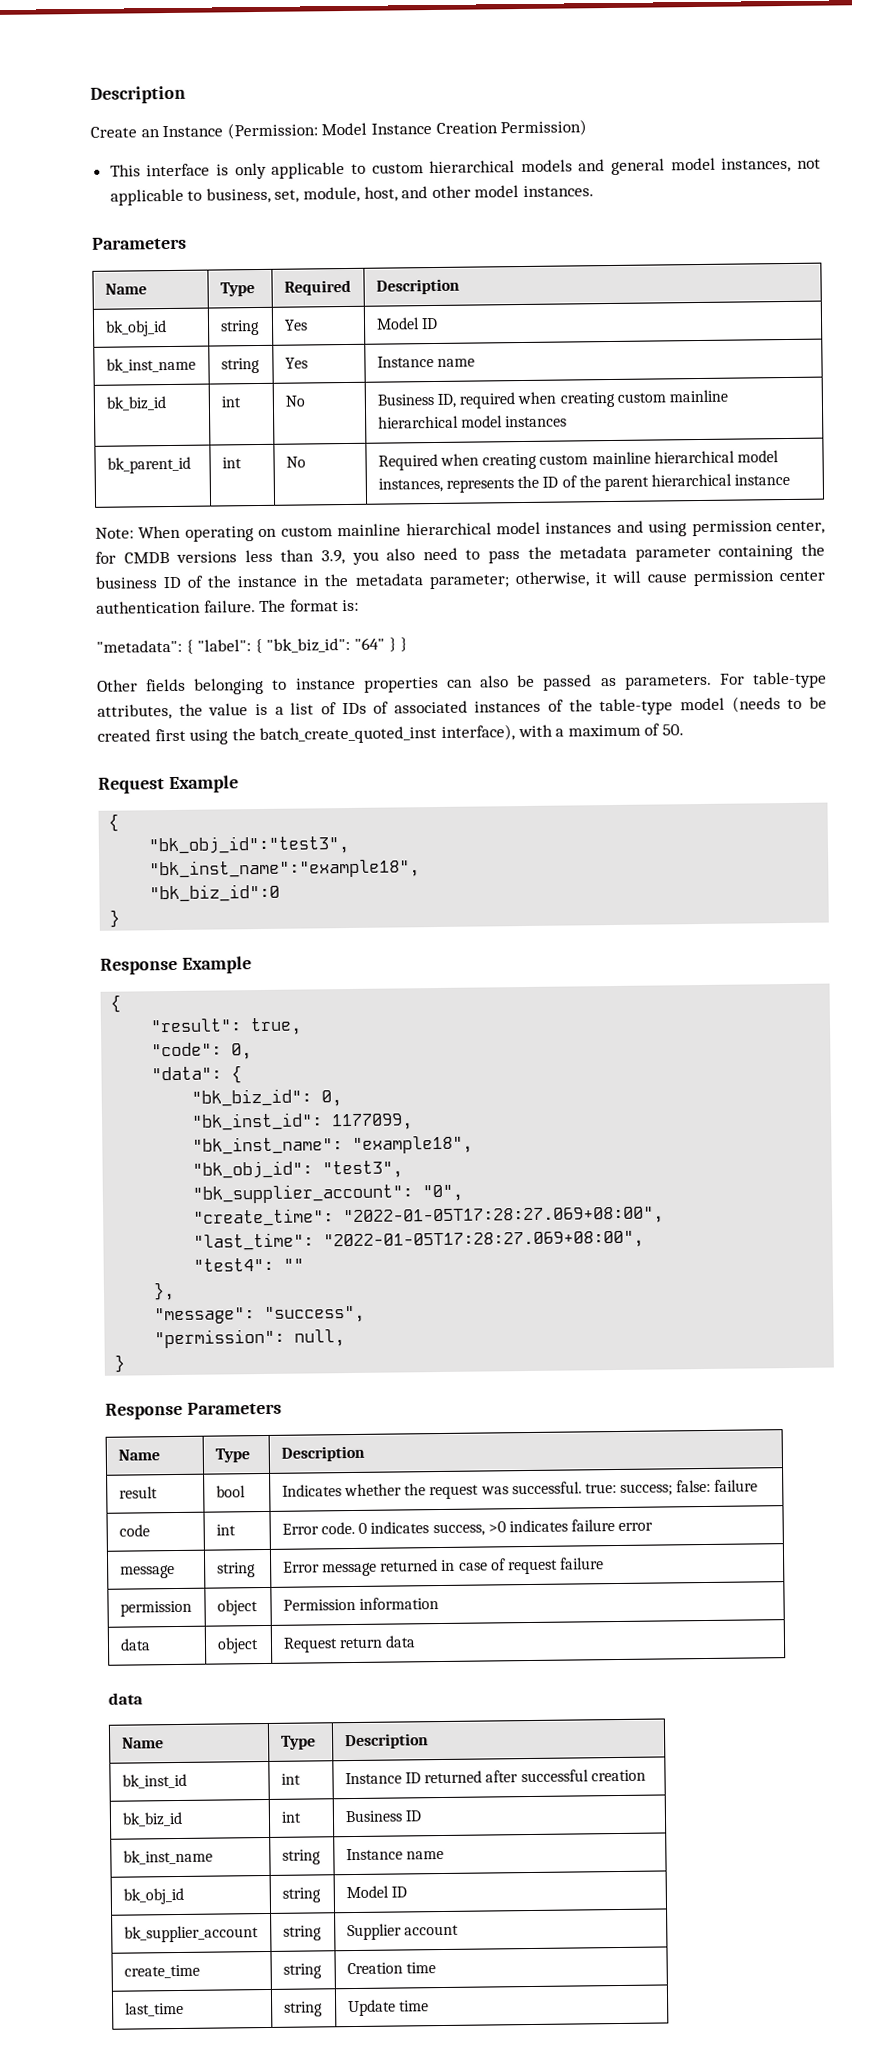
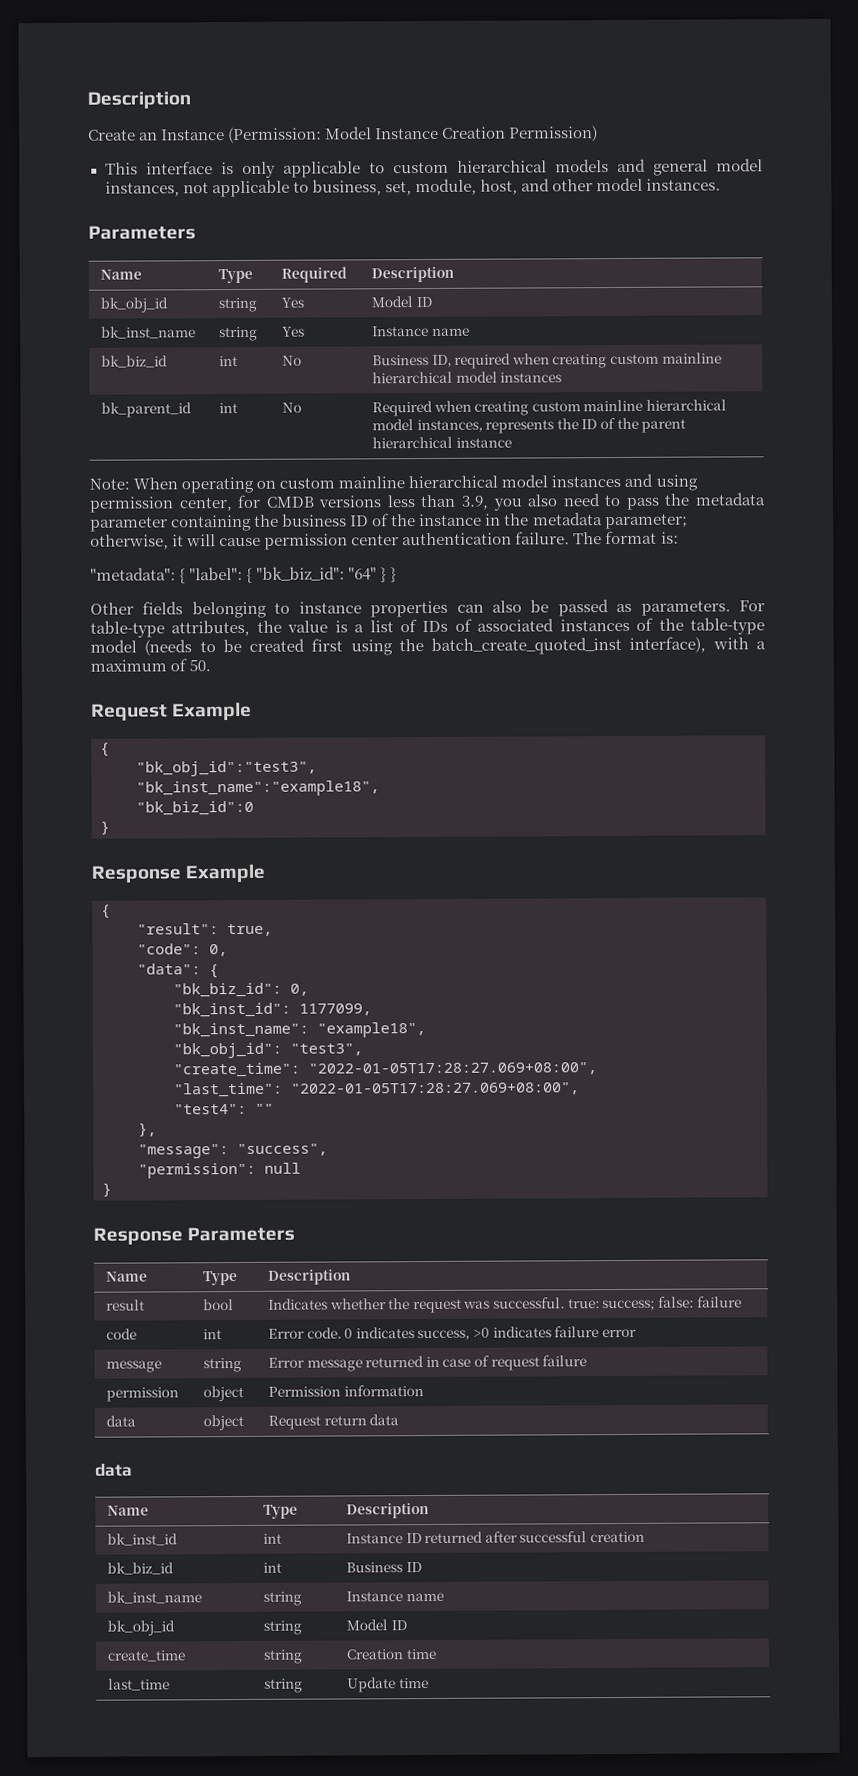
[192,1183,464,1204] // "bk_supplier_account": "0", -> (363, 1049) none
[294,1329,346,1347] null, -> [264,1162,301,1174] null
[123,1925,259,1943] [282,1925,322,1941] [346,1923,459,1941] // bk_supplier_account | string | Supplier account -> (407, 1625) none

